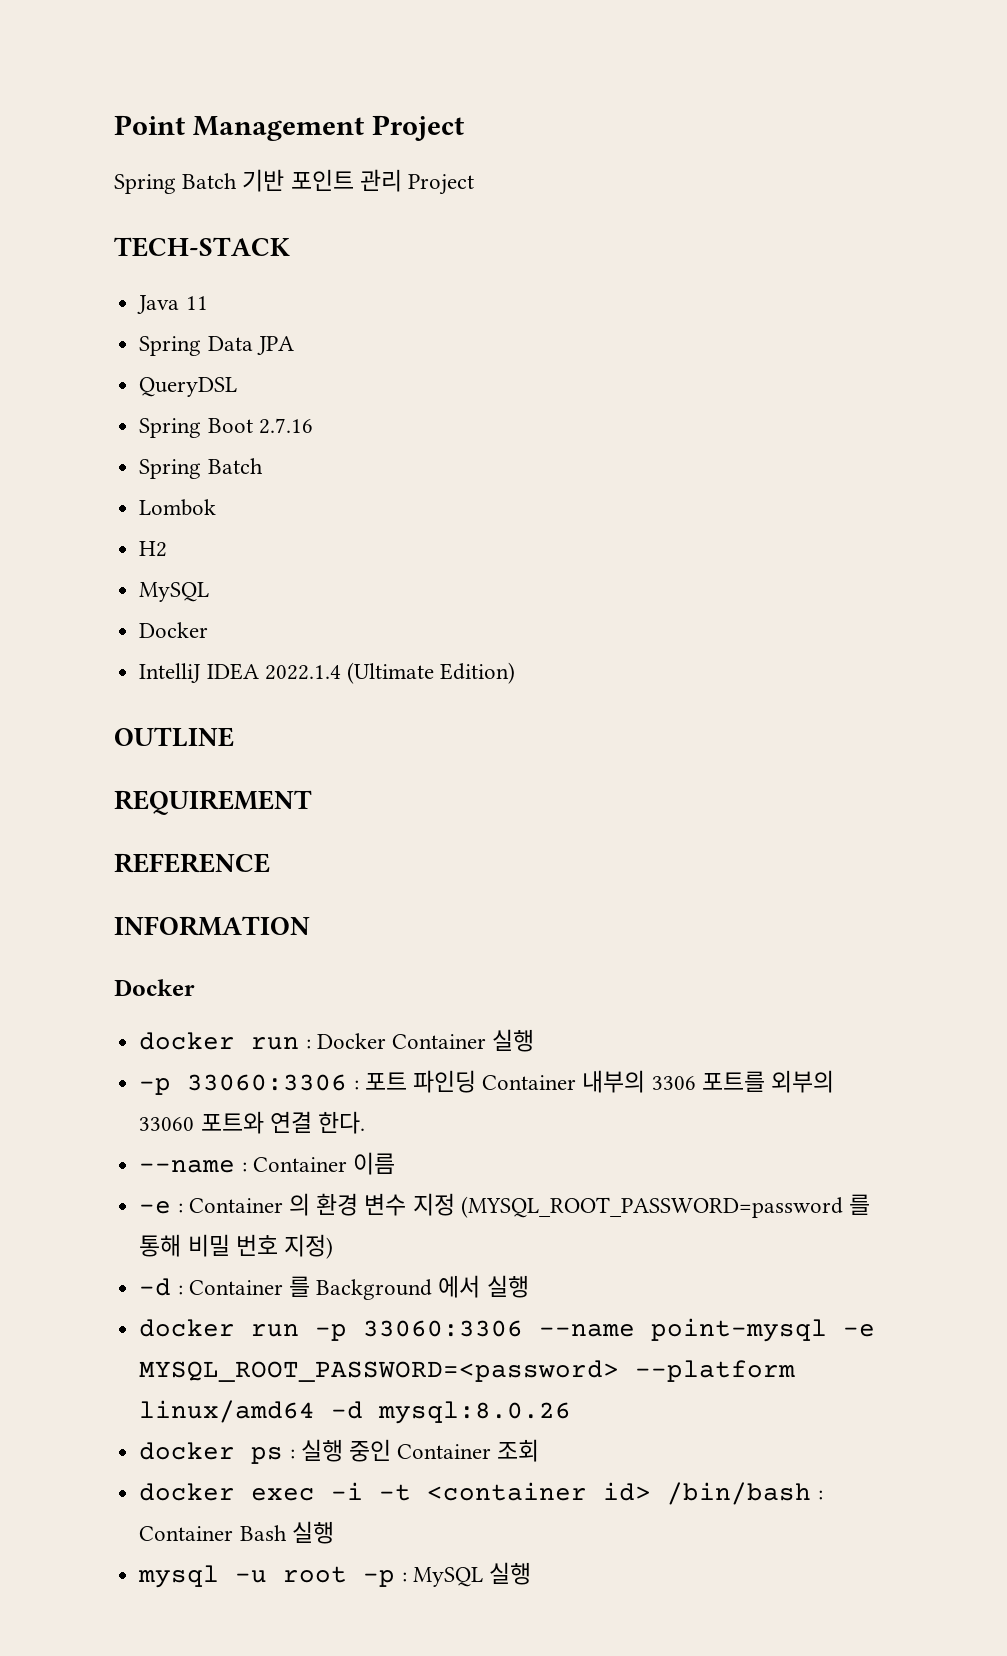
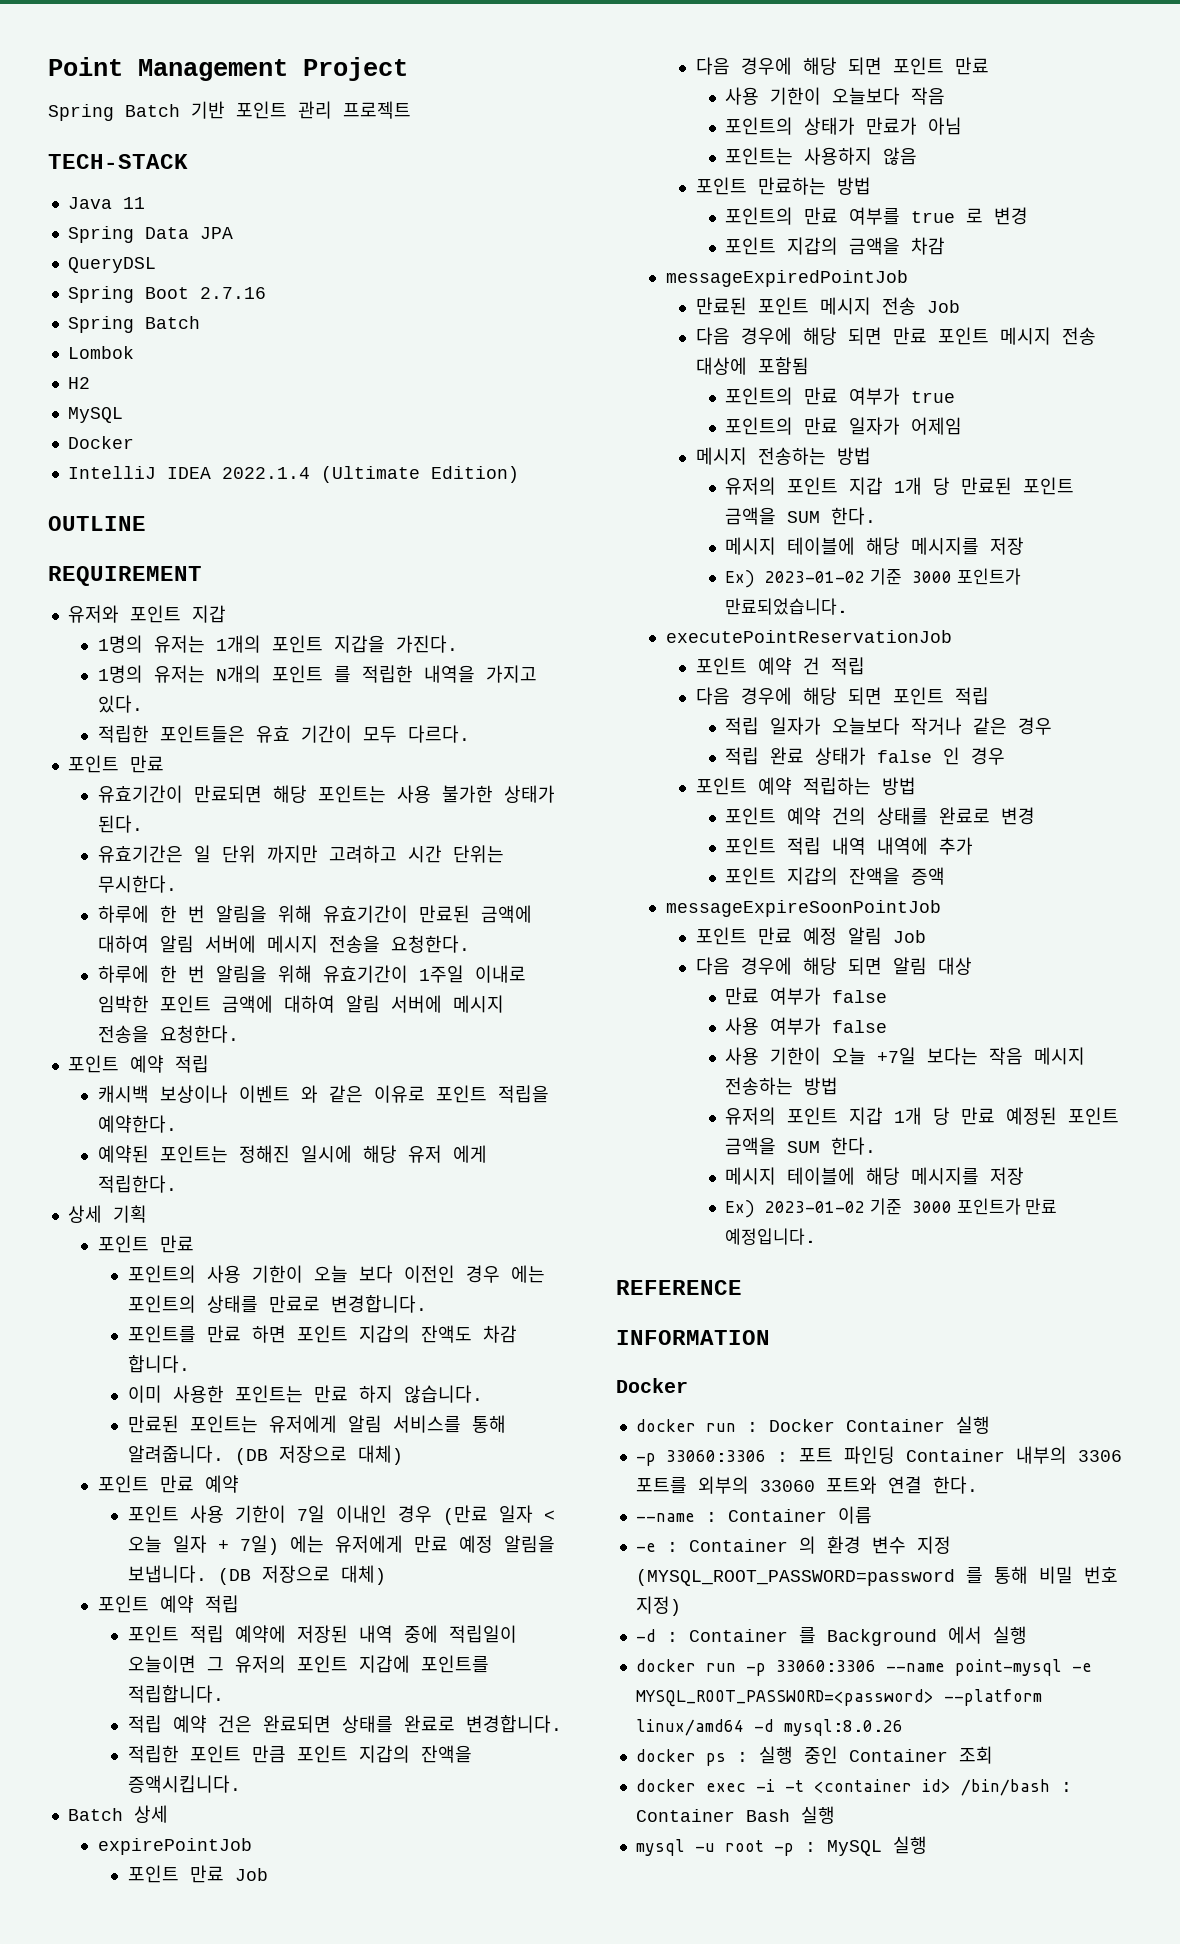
[408,174,475,195] Project -> [343,101,411,119] 프로젝트
(312, 802) none -> [67,605,226,623] [97,635,458,653] [97,665,537,683] [97,695,143,713] [97,725,470,743] [67,755,164,773] [97,785,555,803] [97,815,143,833] [97,845,504,863] [97,875,177,893] [97,905,532,923] [97,935,470,953] [97,965,526,983] [97,995,504,1013] [97,1025,239,1043] [67,1055,209,1073] [97,1085,549,1103] [97,1115,177,1133] [97,1145,487,1163] [97,1175,177,1193] [67,1205,147,1223] [97,1235,194,1253] [127,1265,545,1283] [127,1295,427,1313] [127,1325,517,1343] [127,1355,190,1373] [127,1385,483,1403] [127,1415,506,1433] [127,1445,403,1465] [97,1475,239,1493] [127,1505,555,1525] [127,1535,555,1555] [127,1565,386,1585] [97,1595,239,1613] [127,1625,517,1643] [127,1655,489,1673] [127,1685,224,1703] [127,1715,562,1733] [127,1745,472,1763] [127,1775,241,1793] [67,1805,168,1823] [97,1838,252,1855] [127,1865,268,1883] [695,57,989,75] [725,87,946,105] [725,117,963,135] [725,147,918,165] [695,177,871,195] [725,207,1029,225] [725,237,946,255] [665,270,908,287] [695,297,960,315] [695,327,1096,345] [695,357,809,375] [725,387,956,405] [725,417,963,435] [695,447,871,465] [725,477,1075,495] [725,507,877,525] [725,537,1025,555] [725,568,1021,588] [725,598,848,615] [665,630,952,643] [695,657,865,675] [695,687,989,705] [725,717,1053,735] [725,747,1006,765] [695,777,916,795] [725,807,1036,825] [725,837,974,855] [725,867,946,885] [665,900,941,917] [695,927,926,945] [695,957,972,975] [725,987,888,1005] [725,1017,888,1035] [725,1047,1086,1065] [725,1077,839,1095] [725,1107,1120,1125] [725,1137,877,1155] [725,1167,1025,1185] [725,1198,1058,1218] [725,1228,816,1245] // 유저와 포인트 지갑 // 1명의 유저는 1개의 포인트 지갑을 가진다. // 1명의 유저는 N개의 포인트 를 적립한 내역을 가지고 있다. // 적립한 포인트들은 유효 기간이 모두 다르다. // 포인트 만료 // 유효기간이 만료되면 해당 포인트는 사용 불가한 상태가 된다. // 유효기간은 일 단위 까지만 고려하고 시간 단위는 무시한다. // 하루에 한 번 알림을 위해 유효기간이 만료된 금액에 대하여 알림 서버에 메시지 전송을 요청한다. // 하루에 한 번 알림을 위해 유효기간이 1주일 이내로 임박한 포인트 금액에 대하여 알림 서버에 메시지 전송을 요청한다. // 포인트 예약 적립 // 캐시백 보상이나 이벤트 와 같은 이유로 포인트 적립을 예약한다. // 예약된 포인트는 정해진 일시에 해당 유저 에게 적립한다. // 상세 기획 // 포인트 만료 // 포인트의 사용 기한이 오늘 보다 이전인 경우 에는 포인트의 상태를 만료로 변경합니다. // 포인트를 만료 하면 포인트 지갑의 잔액도 차감 합니다. // 이미 사용한 포인트는 만료 하지 않습니다. // 만료된 포인트는 유저에게 알림 서비스를 통해 알려줍니다. (DB 저장으로 대체) // 포인트 만료 예약 // 포인트 사용 기한이 7일 이내인 경우 (만료 일자 < 오늘 일자 + 7일) 에는 유저에게 만료 예정 알림을 보냅니다. (DB 저장으로 대체) // 포인트 예약 적립 // 포인트 적립 예약에 저장된 내역 중에 적립일이 오늘이면 그 유저의 포인트 지갑에 포인트를 적립합니다. // 적립 예약 건은 완료되면 상태를 완료로 변경합니다. // 적립한 포인트 만큼 포인트 지갑의 잔액을 증액시킵니다. // Batch 상세 // expirePointJob // 포인트 만료 Job // 다음 경우에 해당 되면 포인트 만료 // 사용 기한이 오늘보다 작음 // 포인트의 상태가 만료가 아님 // 포인트는 사용하지 않음 // 포인트 만료하는 방법 // 포인트의 만료 여부를 true 로 변경 // 포인트 지갑의 금액을 차감 // messageExpiredPointJob // 만료된 포인트 메시지 전송 Job // 다음 경우에 해당 되면 만료 포인트 메시지 전송 대상에 포함됨 // 포인트의 만료 여부가 true // 포인트의 만료 일자가 어제임 // 메시지 전송하는 방법 // 유저의 포인트 지갑 1개 당 만료된 포인트 금액을 SUM 한다. // 메시지 테이블에 해당 메시지를 저장 // Ex) 2023-01-02 기준 3000 포인트가 만료되었습니다. // executePointReservationJob // 포인트 예약 건 적립 // 다음 경우에 해당 되면 포인트 적립 // 적립 일자가 오늘보다 작거나 같은 경우 // 적립 완료 상태가 false 인 경우 // 포인트 예약 적립하는 방법 // 포인트 예약 건의 상태를 완료로 변경 // 포인트 적립 내역 내역에 추가 // 포인트 지갑의 잔액을 증액 // messageExpireSoonPointJob // 포인트 만료 예정 알림 Job // 다음 경우에 해당 되면 알림 대상 // 만료 여부가 false // 사용 여부가 false // 사용 기한이 오늘 +7일 보다는 작음 메시지 전송하는 방법 // 유저의 포인트 지갑 1개 당 만료 예정된 포인트 금액을 SUM 한다. // 메시지 테이블에 해당 메시지를 저장 // Ex) 2023-01-02 기준 3000 포인트가 만료 예정입니다.

